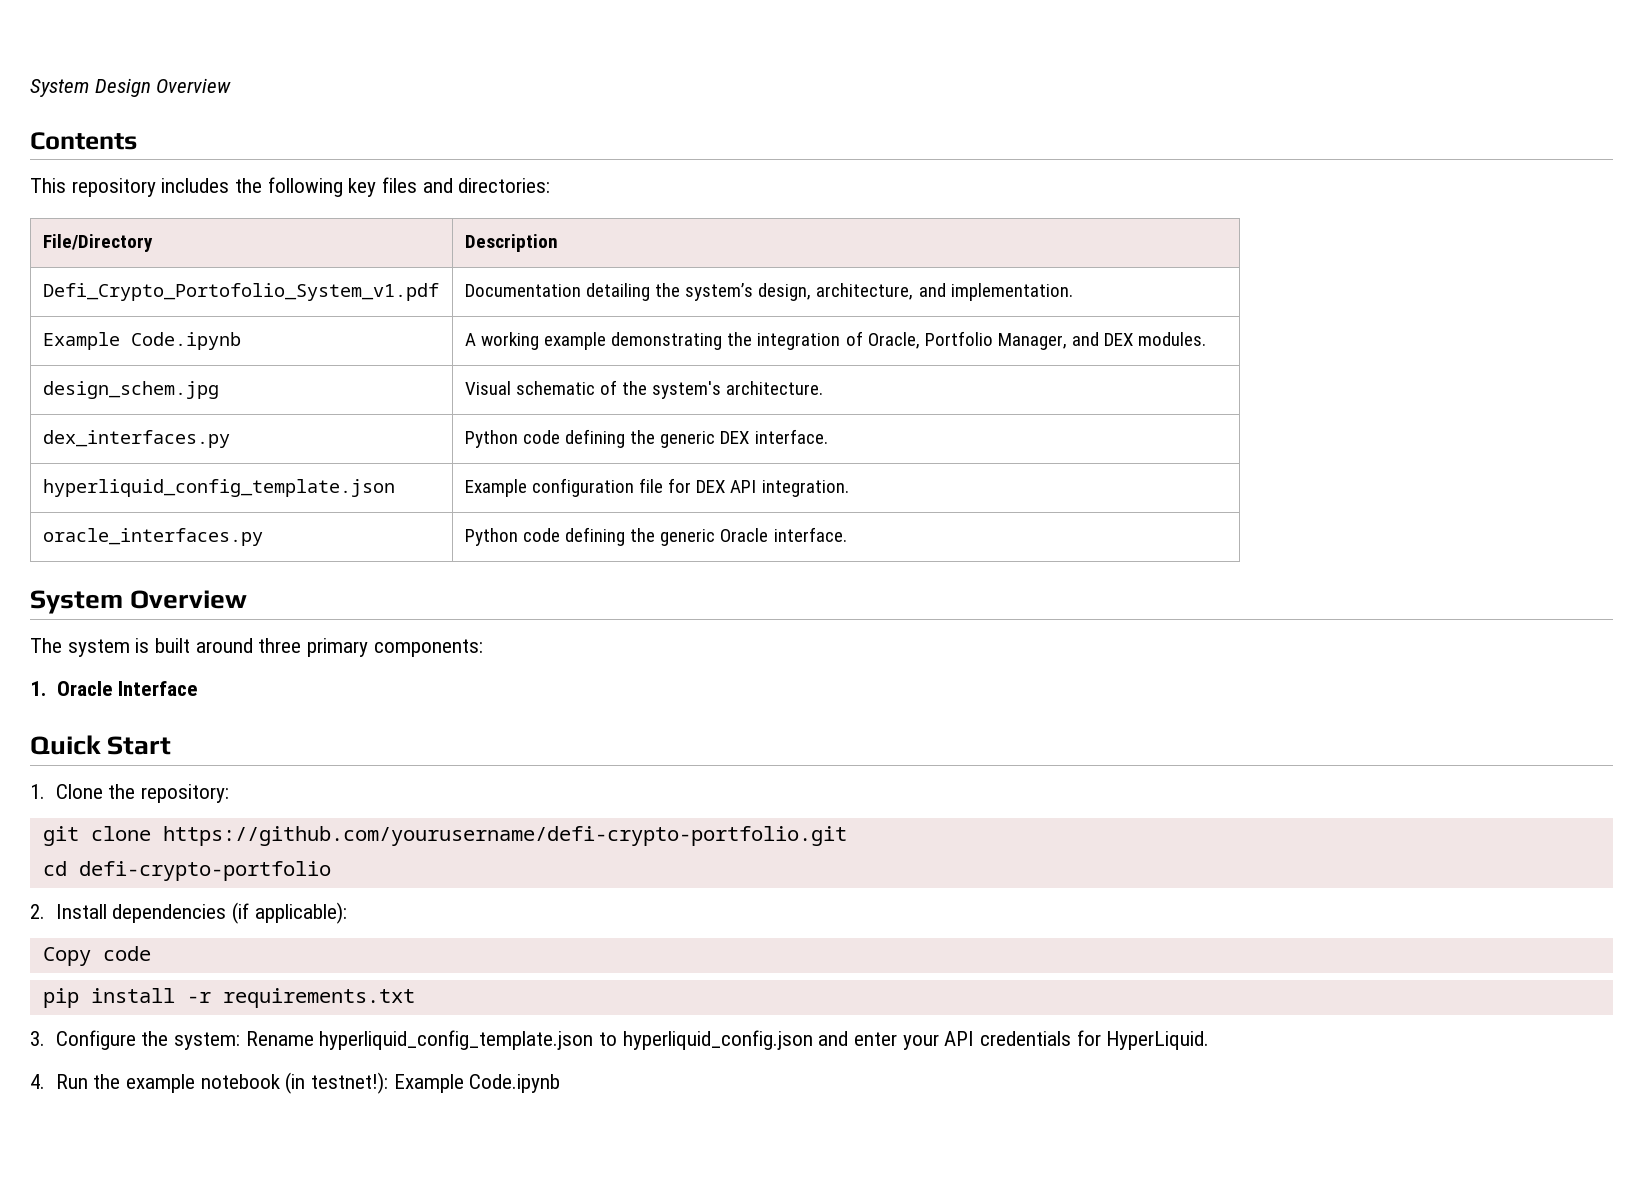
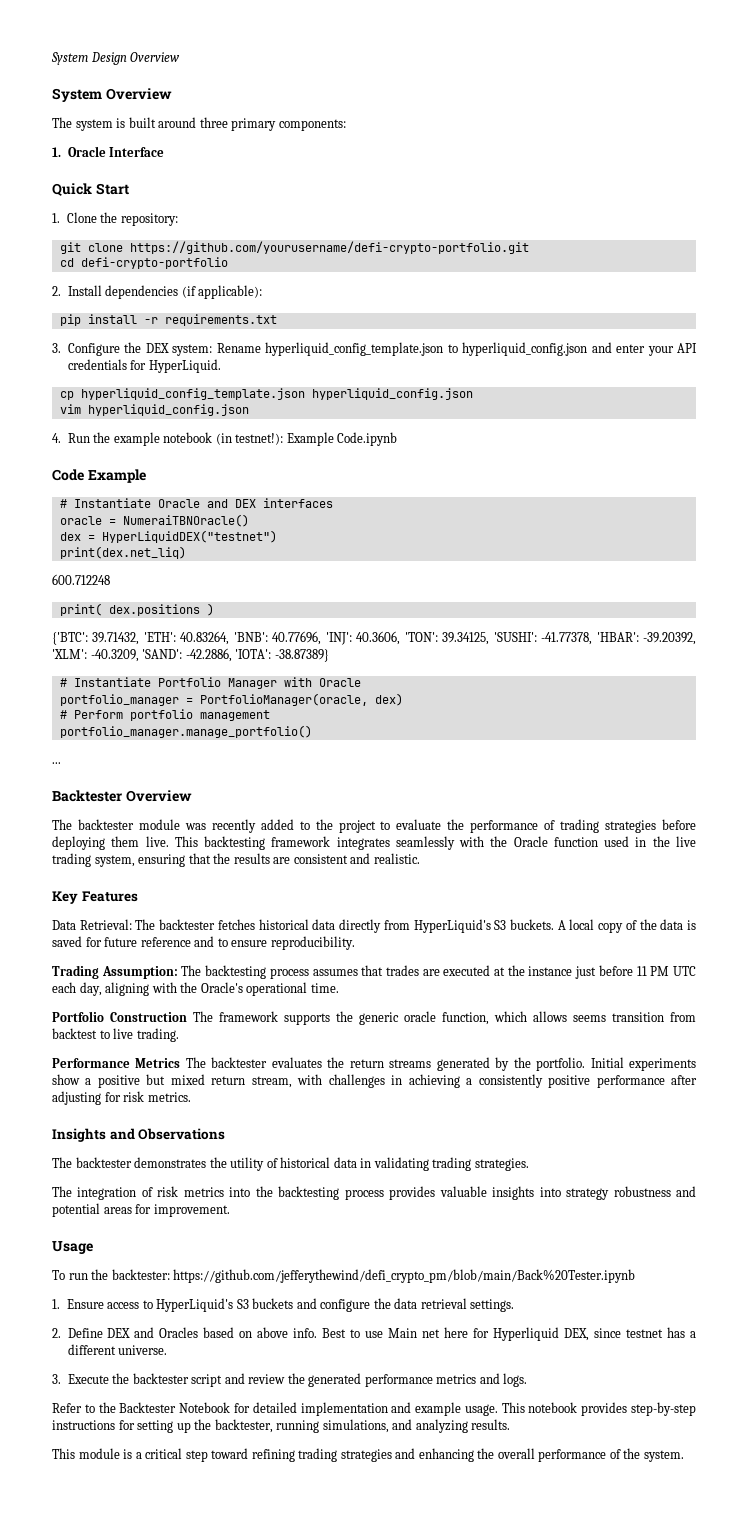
[30,132,137,150] [30,177,551,197] [42,234,153,252] [464,234,558,252] [42,283,439,301] [464,283,1073,301] [42,332,241,350] [464,331,1207,350] [42,381,219,399] [464,380,824,399] [42,430,230,448] [464,429,828,448] [42,479,395,497] [464,478,849,497] [42,528,263,546] [464,527,847,546] // Contents // This repository includes the following key files and directories: // File/Directory | Description // Defi_Crypto_Portofolio_System_v1.pdf | Documentation detailing the system’s design, architecture, and implementation. // Example Code.ipynb | A working example demonstrating the integration of Oracle, Portfolio Manager, and DEX modules. // design_schem.jpg | Visual schematic of the system's architecture. // dex_interfaces.py | Python code defining the generic DEX interface. // hyperliquid_config_template.json | Example configuration file for DEX API integration. // oracle_interfaces.py | Python code defining the generic Oracle interface. -> (181, 57) none
[42,946,151,966] // Copy code -> (263, 292) none
(169, 1038) none -> [145,343,169,353] DEX
(1210, 1040) none -> [59,388,473,400] [59,404,249,416] // cp hyperliquid_config_template.json hyperliquid_config.json // vim hyperliquid_config.json
(561, 1083) none -> [52,469,146,483] [59,498,333,508] [59,514,249,527] [59,530,277,543] [59,546,186,559] [52,574,110,585] [59,603,214,616] [52,631,696,645] [52,648,329,662] [59,677,361,689] [59,693,403,706] [59,709,270,721] [59,725,312,738] [52,762,61,764] [52,790,192,802] [52,819,696,833] [52,836,696,850] [52,853,420,867] [52,891,138,904] [52,919,696,933] [52,936,355,950] [52,965,697,979] [52,982,339,996] [52,1011,696,1025] [52,1028,179,1042] [52,1057,696,1071] [52,1074,698,1088] [52,1091,191,1105] [52,1128,226,1142] [52,1157,529,1171] [52,1186,697,1200] [52,1203,230,1217] [52,1241,93,1254] [52,1269,636,1283] [52,1298,515,1312] [52,1327,697,1341] [67,1344,168,1355] [52,1373,528,1387] [52,1402,696,1416] [52,1419,511,1433] [52,1448,684,1462] // Code Example // # Instantiate Oracle and DEX interfaces // oracle = NumeraiTBNOracle() // dex = HyperLiquidDEX("testnet") // print(dex.net_liq) // 600.712248 // print( dex.positions ) // {'BTC': 39.71432, 'ETH': 40.83264, 'BNB': 40.77696, 'INJ': 40.3606, 'TON': 39.34125, 'SUSHI': -41.77378, 'HBAR': -39.20392, 'XLM': -40.3209, 'SAND': -42.2886, 'IOTA': -38.87389} // # Instantiate Portfolio Manager with Oracle // portfolio_manager = PortfolioManager(oracle, dex) // # Perform portfolio management // portfolio_manager.manage_portfolio() // ... // Backtester Overview // The backtester module was recently added to the project to evaluate the performance of trading strategies before deploying them live. This backtesting framework integrates seamlessly with the Oracle function used in the live trading system, ensuring that the results are consistent and realistic. // Key Features // Data Retrieval: The backtester fetches historical data directly from HyperLiquid's S3 buckets. A local copy of the data is saved for future reference and to ensure reproducibility. // Trading Assumption: The backtesting process assumes that trades are executed at the instance just before 11 PM UTC each day, aligning with the Oracle's operational time. // Portfolio Construction The framework supports the generic oracle function, which allows seems transition from backtest to live trading. // Performance Metrics The backtester evaluates the return streams generated by the portfolio. Initial experiments show a positive but mixed return stream, with challenges in achieving a consistently positive performance after adjusting for risk metrics. // Insights and Observations // The backtester demonstrates the utility of historical data in validating trading strategies. // The integration of risk metrics into the backtesting process provides valuable insights into strategy robustness and potential areas for improvement. // Usage // To run the backtester: https://github.com/jefferythewind/defi_crypto_pm/blob/main/Back%20Tester.ipynb // 1. Ensure access to HyperLiquid's S3 buckets and configure the data retrieval settings. // 2. Define DEX and Oracles based on above info. Best to use Main net here for Hyperliquid DEX, since testnet has a different universe. // 3. Execute the backtester script and review the generated performance metrics and logs. // Refer to the Backtester Notebook for detailed implementation and example usage. This notebook provides step-by-step instructions for setting up the backtester, running simulations, and analyzing results. // This module is a critical step toward refining trading strategies and enhancing the overall performance of the system.

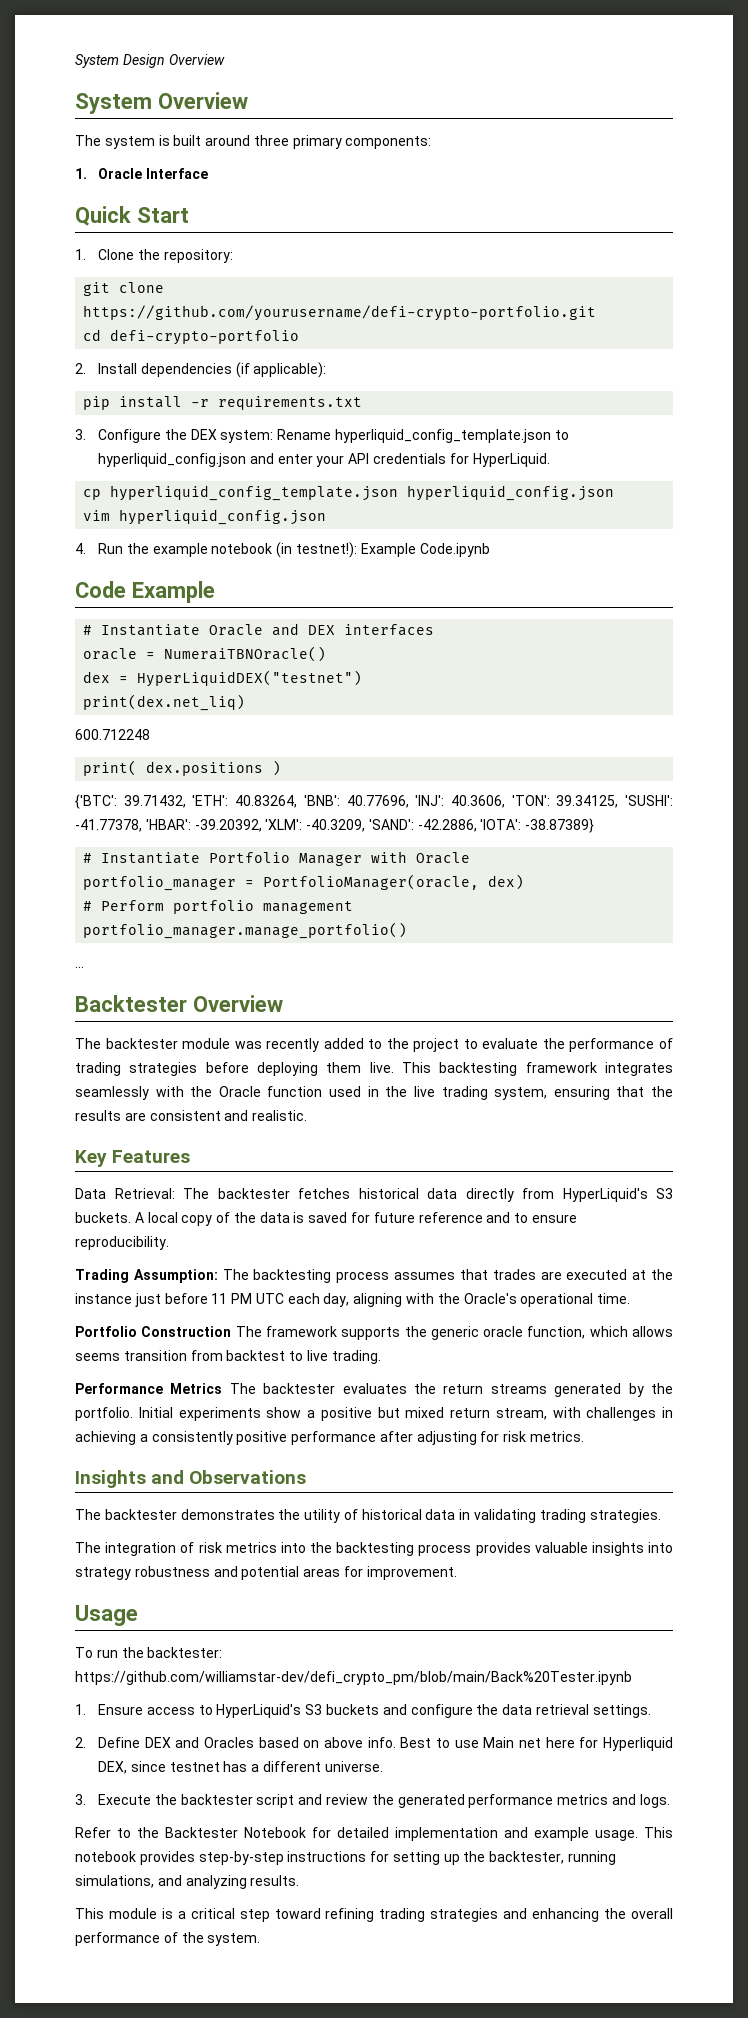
[173,1269,636,1283] https://github.com/jefferythewind/defi_crypto_pm/blob/main/Back%20Tester.ipynb -> [75,1671,632,1685] https://github.com/williamstar-dev/defi_crypto_pm/blob/main/Back%20Tester.ipynb

